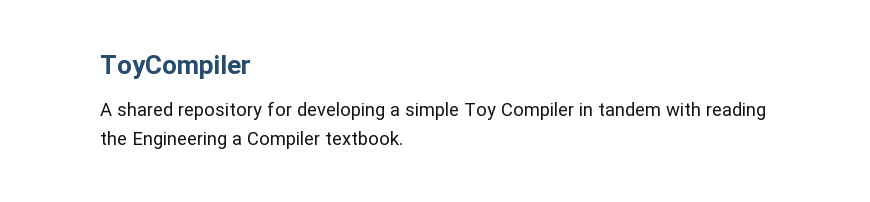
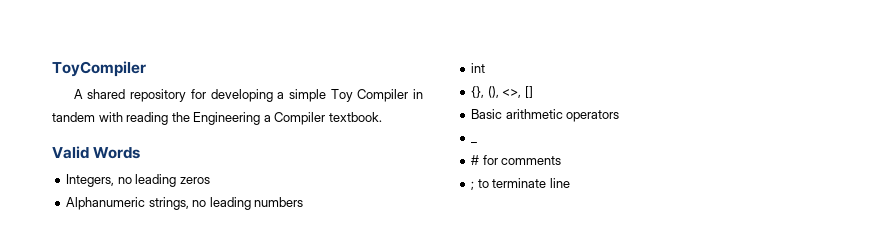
(403, 138) none -> [52,146,141,159] [66,174,210,187] [66,197,304,210] [471,63,486,73] [471,86,533,98] [471,109,620,122] [471,142,478,144] [471,155,562,165] [471,178,570,190] // Valid Words // Integers, no leading zeros // Alphanumeric strings, no leading numbers // int // {}, (), <>, [] // Basic arithmetic operators // _ // # for comments // ; to terminate line

